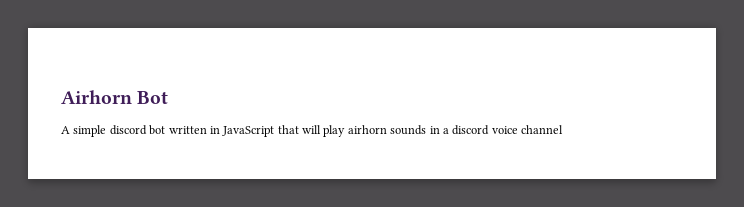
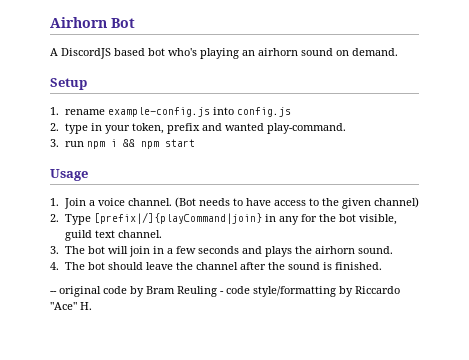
[73,125,563,137] simple discord bot written in JavaScript that will play airhorn sounds in a discord voice channel -> [61,48,398,59] [50,78,87,90] [50,107,291,117] [50,123,346,134] [50,139,195,149] [50,169,88,181] [50,197,419,209] [50,212,397,225] [64,230,162,241] [50,246,393,257] [50,262,382,270] [50,286,400,297] [50,302,92,310] DiscordJS based bot who's playing an airhorn sound on demand. // Setup // 1. rename example-config.js into config.js // 2. type in your token, prefix and wanted play-command. // 3. run npm i && npm start // Usage // 1. Join a voice channel. (Bot needs to have access to the given channel) // 2. Type [prefix|/]{playCommand|join} in any for the bot visible, guild text channel. // 3. The bot will join in a few seconds and plays the airhorn sound. // 4. The bot should leave the channel after the sound is finished. // -- original code by Bram Reuling - code style/formatting by Riccardo "Ace" H.

